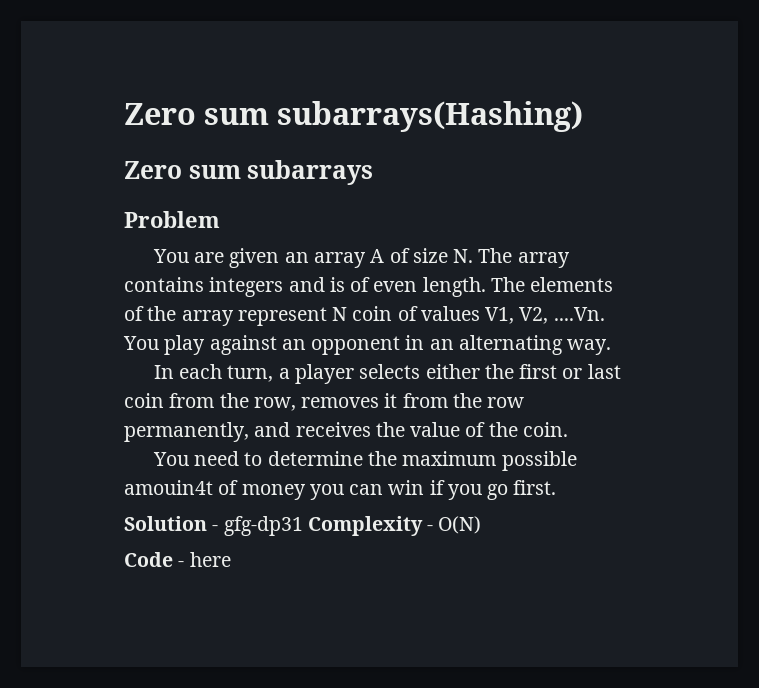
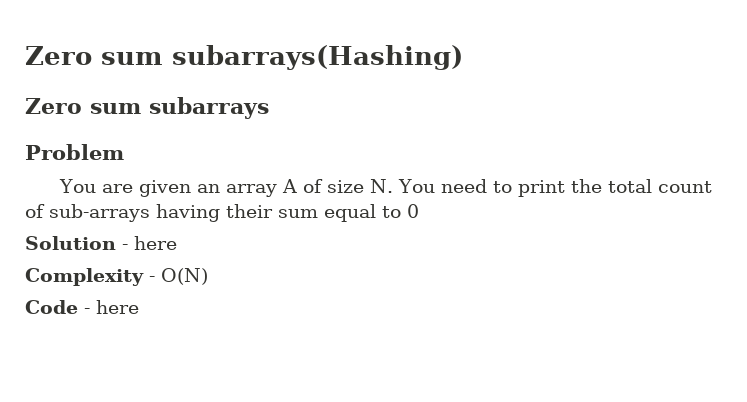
[478,248,570,268] [124,277,614,297] [124,306,605,326] [123,335,612,355] [153,364,621,384] [124,393,525,411] [124,422,568,442] [152,451,577,471] [124,480,557,500] The array contains integers and is of even length. The elements of the array represent N coin of values V1, V2, ....Vn. You play against an opponent in an alternating way. // In each turn, a player selects either the first or last coin from the row, removes it from the row permanently, and receives the value of the coin. // You need to determine the maximum possible amouin4t of money you can win if you go first. -> [397,179,712,197] [25,204,419,222] You need to print the total count of sub-arrays having their sum equal to 0
[223,516,303,536] gfg-dp31 -> [134,236,177,250] here //

